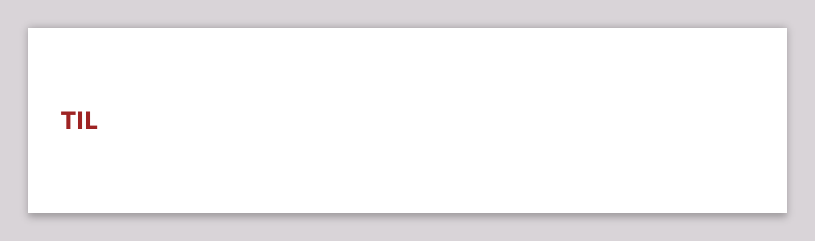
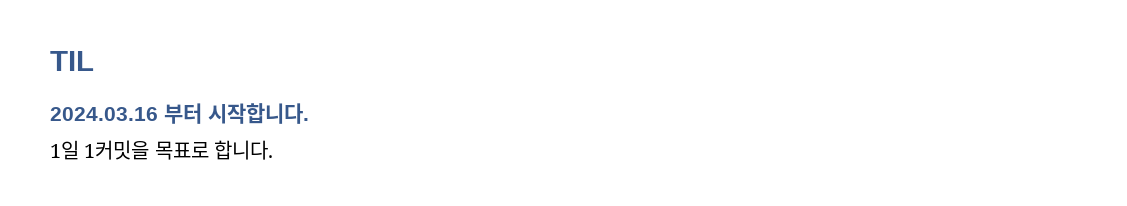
(98, 120) none -> [50,103,309,124] [50,140,274,160] // 2024.03.16 부터 시작합니다. // 1일 1커밋을 목표로 합니다.

